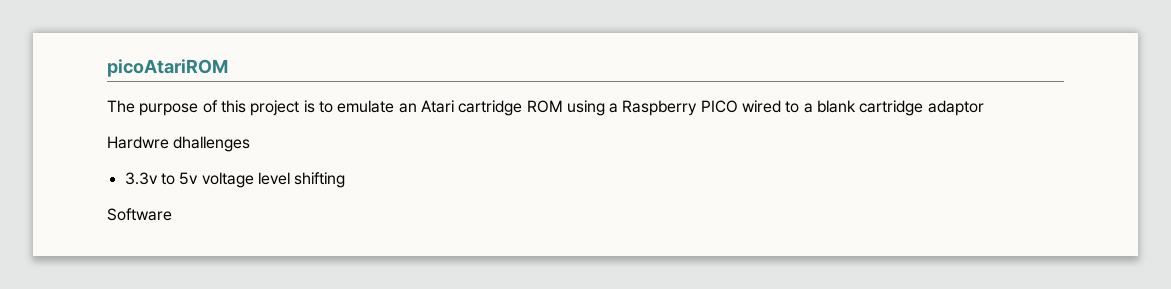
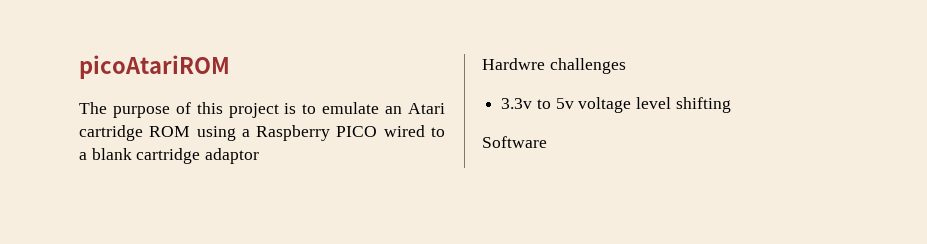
[173,136,251,152] dhallenges -> [549,58,626,74] challenges

